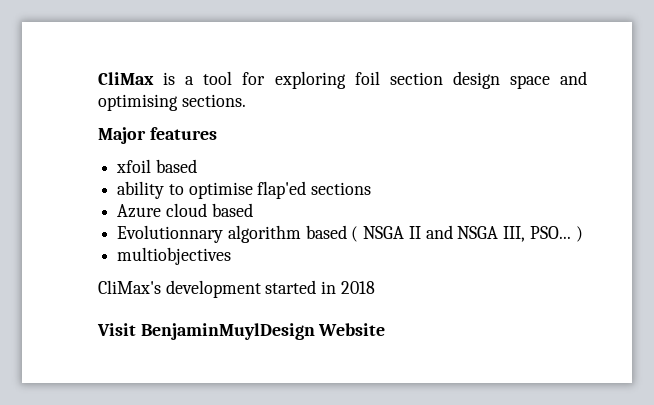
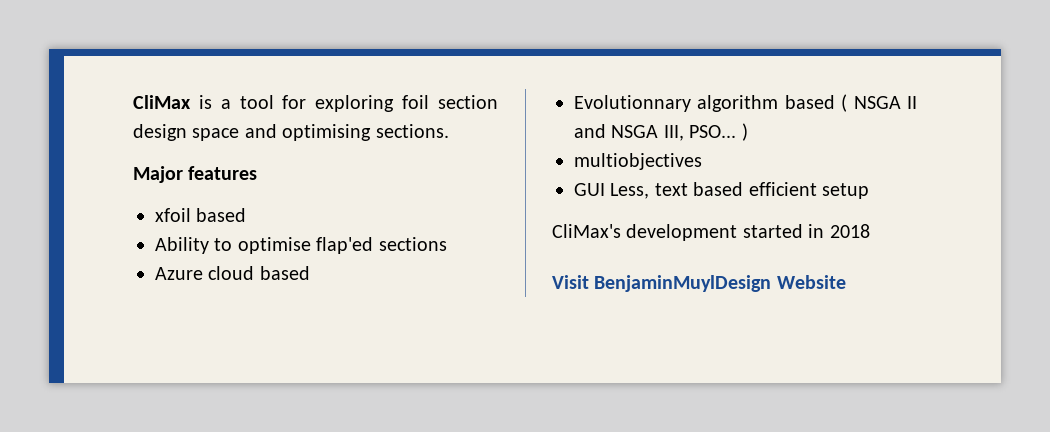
[117,181,165,199] ability -> [155,237,209,254] Ability
(232, 256) none -> [574,182,869,199] // GUI Less, text based efficient setup

